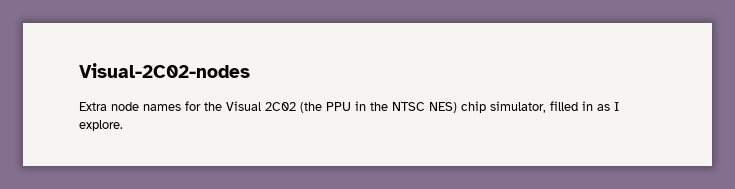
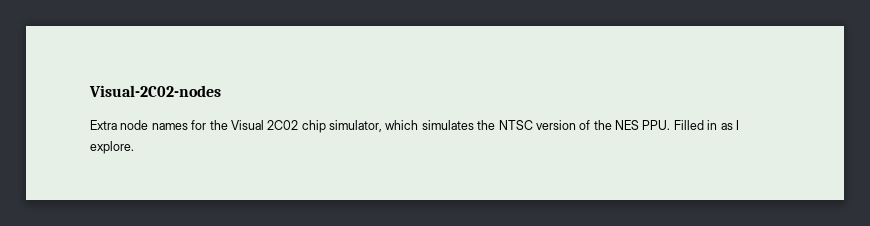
[300,101,578,113] (the PPU in the NTSC NES) chip simulator, filled -> [301,120,704,133] chip simulator, which simulates the NTSC version of the NES PPU. Filled

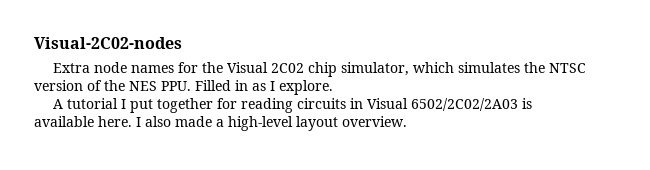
(134, 147) none -> [53,98,533,113] [34,116,407,131] // A tutorial I put together for reading circuits in Visual 6502/2C02/2A03 is available here. I also made a high-level layout overview.

